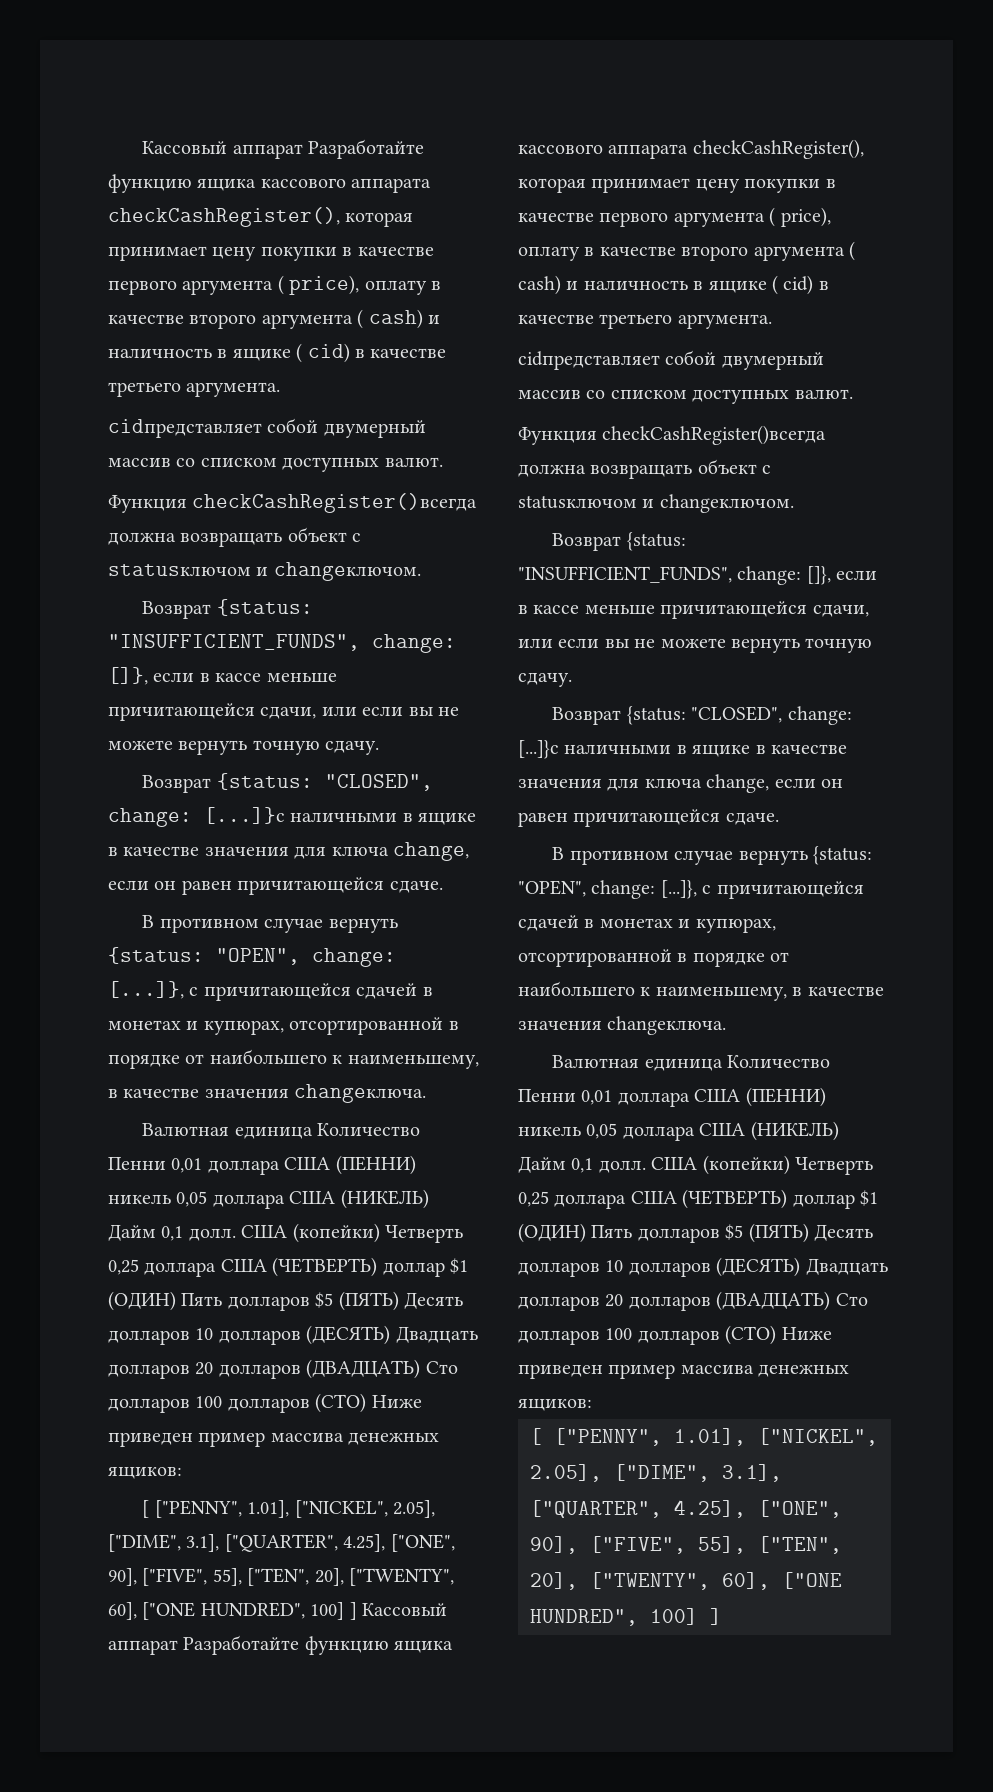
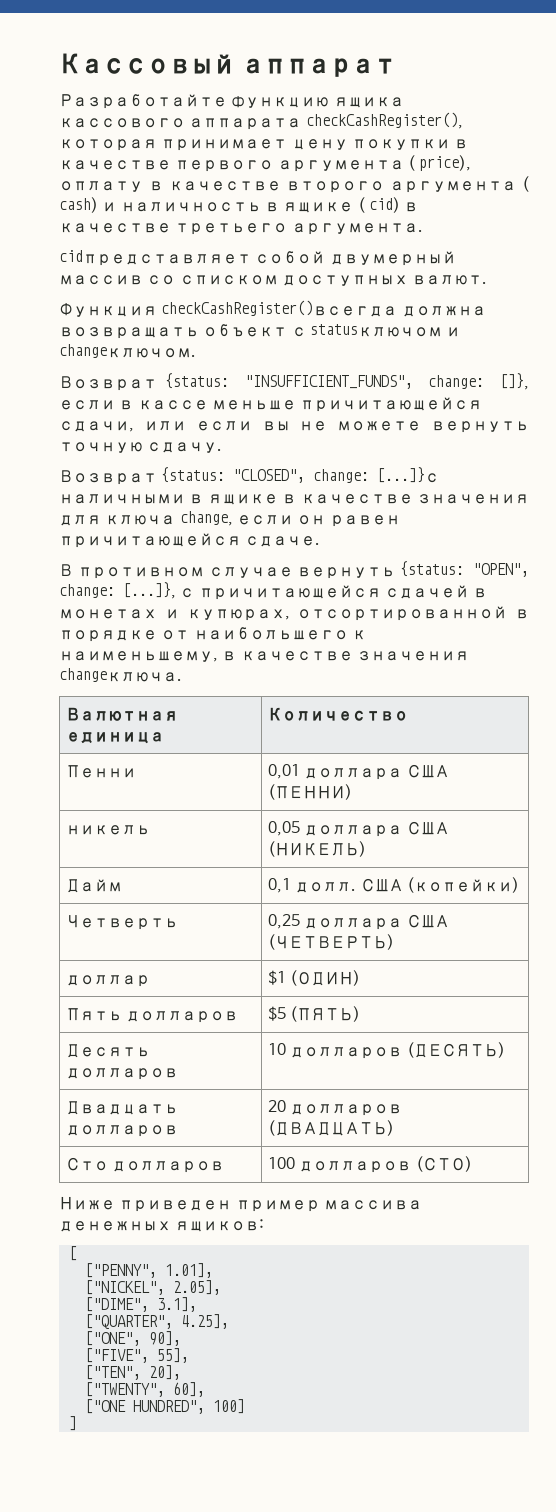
[142,141,303,159] Кассовый аппарат -> [59,53,396,77] Кассовый аппарат //
[142,1123,421,1139] [108,1155,416,1175] [108,1189,429,1209] [108,1223,463,1243] [108,1257,468,1277] [108,1291,463,1311] [108,1325,478,1345] [108,1359,458,1379] [108,1393,422,1413] [108,1432,440,1447] [108,1467,182,1479] [142,1500,436,1518] [108,1534,455,1552] [108,1568,454,1586] [108,1602,447,1620] [108,1635,454,1655] [518,139,864,159] [518,178,836,193] [518,207,831,227] [518,241,855,261] [518,275,829,295] [518,314,772,329] [518,350,824,370] [518,389,853,404] [518,425,827,445] [518,459,772,479] [518,494,794,513] [552,532,686,551] [518,566,878,585] [518,601,869,619] [518,638,873,653] [518,672,572,687] [552,706,852,725] [518,740,847,759] [518,774,843,793] [518,809,779,827] [552,846,873,865] [518,880,864,899] [518,915,776,933] [518,949,790,967] [518,981,884,1001] [518,1016,727,1035] [552,1055,831,1071] [518,1087,826,1107] [518,1121,839,1141] [518,1155,873,1175] [518,1189,878,1209] [518,1223,873,1243] [518,1257,888,1277] [518,1291,868,1311] [518,1325,832,1345] [518,1364,850,1379] [518,1399,592,1411] [530,1428,878,1446] [530,1464,782,1482] [530,1500,842,1518] [530,1536,842,1554] [530,1572,842,1590] [530,1608,698,1626] // Валютная единица Количество Пенни 0,01 доллара США (ПЕННИ) никель 0,05 доллара США (НИКЕЛЬ) Дайм 0,1 долл. США (копейки) Четверть 0,25 доллара США (ЧЕТВЕРТЬ) доллар $1 (ОДИН) Пять долларов $5 (ПЯТЬ) Десять долларов 10 долларов (ДЕСЯТЬ) Двадцать долларов 20 долларов (ДВАДЦАТЬ) Сто долларов 100 долларов (СТО) Ниже приведен пример массива денежных ящиков: // [ ["PENNY", 1.01], ["NICKEL", 2.05], ["DIME", 3.1], ["QUARTER", 4.25], ["ONE", 90], ["FIVE", 55], ["TEN", 20], ["TWENTY", 60], ["ONE HUNDRED", 100] ] Кассовый аппарат Разработайте функцию ящика кассового аппарата checkCashRegister(), которая принимает цену покупки в качестве первого аргумента ( price), оплату в качестве второго аргумента ( cash) и наличность в ящике ( cid) в качестве третьего аргумента. // cidпредставляет собой двумерный массив со списком доступных валют. // Функция checkCashRegister()всегда должна возвращать объект с statusключом и changeключом. // Возврат {status: "INSUFFICIENT_FUNDS", change: []}, если в кассе меньше причитающейся сдачи, или если вы не можете вернуть точную сдачу. // Возврат {status: "CLOSED", change: [...]}с наличными в ящике в качестве значения для ключа change, если он равен причитающейся сдаче. // В противном случае вернуть {status: "OPEN", change: [...]}, с причитающейся сдачей в монетах и купюрах, отсортированной в порядке от наибольшего к наименьшему, в качестве значения changeключа. // Валютная единица Количество Пенни 0,01 доллара США (ПЕННИ) никель 0,05 доллара США (НИКЕЛЬ) Дайм 0,1 долл. США (копейки) Четверть 0,25 доллара США (ЧЕТВЕРТЬ) доллар $1 (ОДИН) Пять долларов $5 (ПЯТЬ) Десять долларов 10 долларов (ДЕСЯТЬ) Двадцать долларов 20 долларов (ДВАДЦАТЬ) Сто долларов 100 долларов (СТО) Ниже приведен пример массива денежных ящиков: // [ ["PENNY", 1.01], ["NICKEL", 2.05], ["DIME", 3.1], ["QUARTER", 4.25], ["ONE", 90], ["FIVE", 55], ["TEN", 20], ["TWENTY", 60], ["ONE HUNDRED", 100] -> [66,707,179,721] [66,732,165,744] [268,707,409,721] [66,765,137,778] [268,764,449,780] [268,784,353,800] [66,825,151,835] [268,821,449,837] [268,841,367,857] [66,879,123,893] [268,877,520,893] [66,915,179,930] [268,914,449,930] [268,934,395,950] [66,975,151,987] [268,970,361,986] [66,1008,239,1023] [268,1006,361,1022] [66,1044,151,1058] [66,1068,179,1080] [268,1042,505,1059] [66,1101,179,1115] [66,1125,179,1137] [268,1100,403,1116] [268,1120,395,1136] [66,1157,225,1173] [268,1156,472,1173] [59,1196,422,1212] [59,1219,265,1232] [68,1246,77,1261] [84,1263,213,1278] [84,1280,221,1295] [84,1297,197,1312] [84,1314,229,1329] [84,1331,181,1346] [84,1348,189,1363] [84,1365,181,1380] [84,1382,205,1397] [84,1399,245,1414] // Валютная единица | Количество // Пенни | 0,01 доллара США (ПЕННИ) // никель | 0,05 доллара США (НИКЕЛЬ) // Дайм | 0,1 долл. США (копейки) // Четверть | 0,25 доллара США (ЧЕТВЕРТЬ) // доллар | $1 (ОДИН) // Пять долларов | $5 (ПЯТЬ) // Десять долларов | 10 долларов (ДЕСЯТЬ) // Двадцать долларов | 20 долларов (ДВАДЦАТЬ) // Сто долларов | 100 долларов (СТО) // Ниже приведен пример массива денежных ящиков: // [ // ["PENNY", 1.01], // ["NICKEL", 2.05], // ["DIME", 3.1], // ["QUARTER", 4.25], // ["ONE", 90], // ["FIVE", 55], // ["TEN", 20], // ["TWENTY", 60], // ["ONE HUNDRED", 100] //

